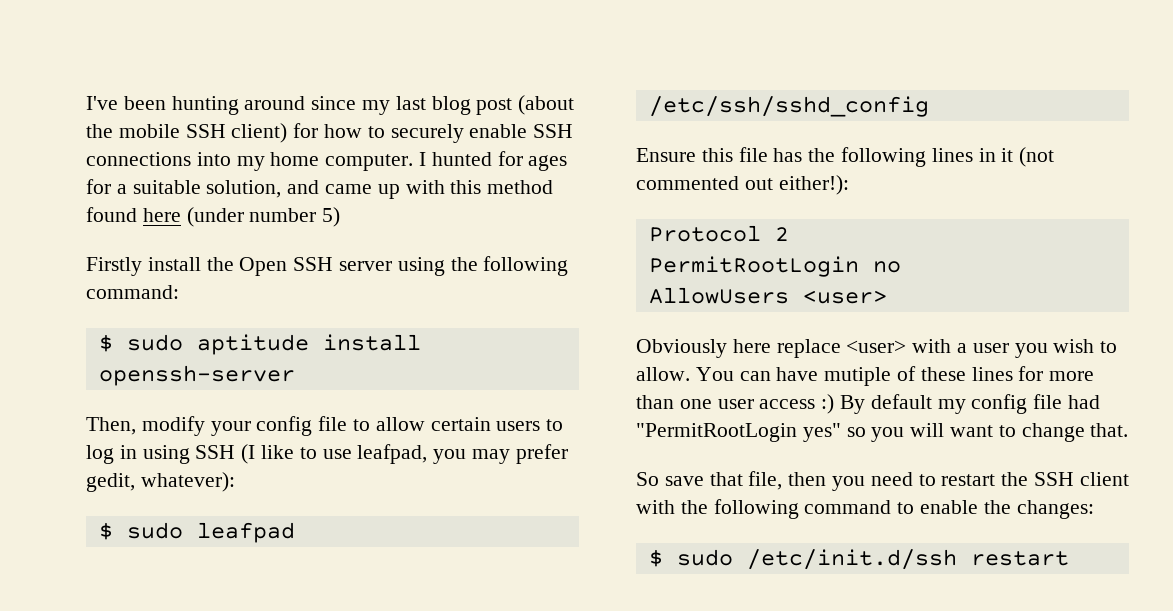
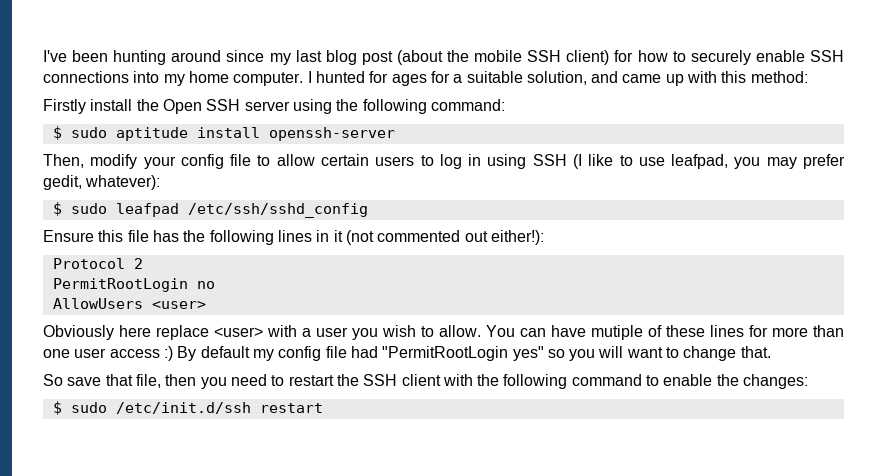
[487,180,554,194] [86,207,341,227] method found here (under number 5) -> [750,71,808,83] method:

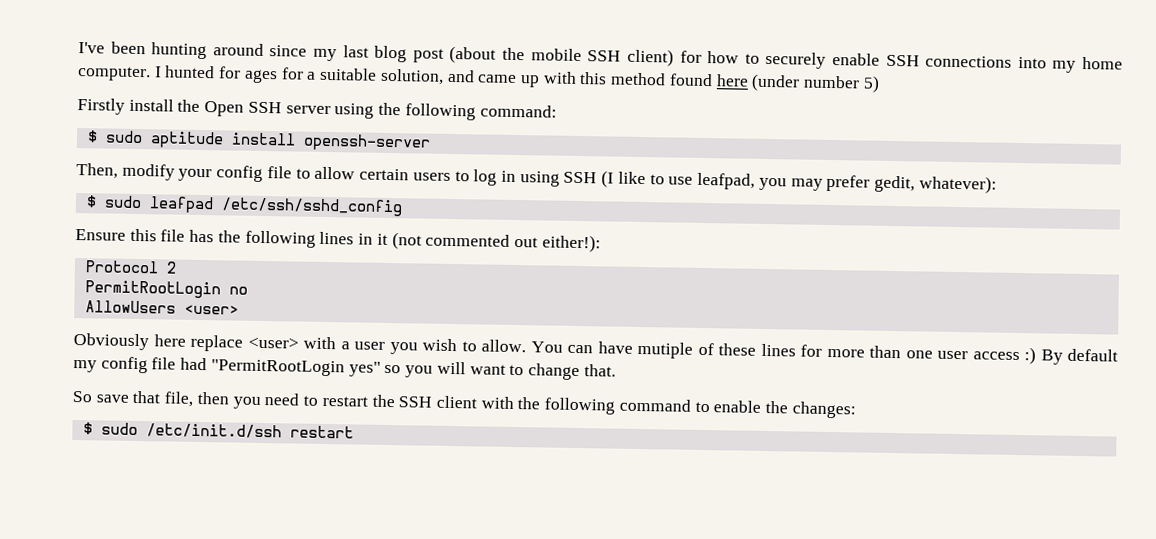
[750,71,808,83] method: -> [610,72,880,93] method found here (under number 5)

